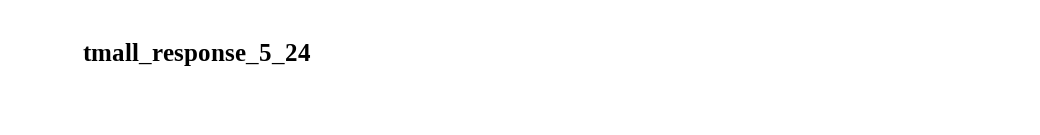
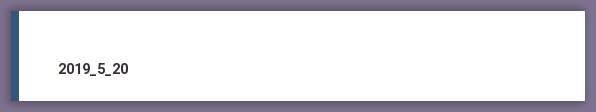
[83,43,311,66] tmall_response_5_24 -> [58,63,128,76] 2019_5_20

